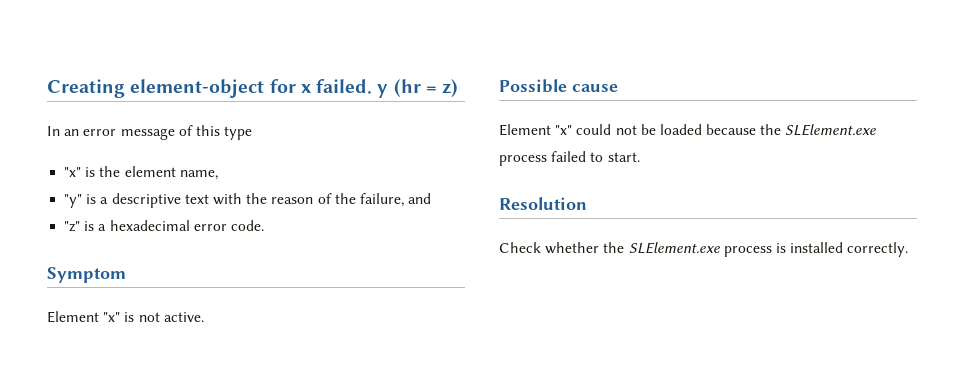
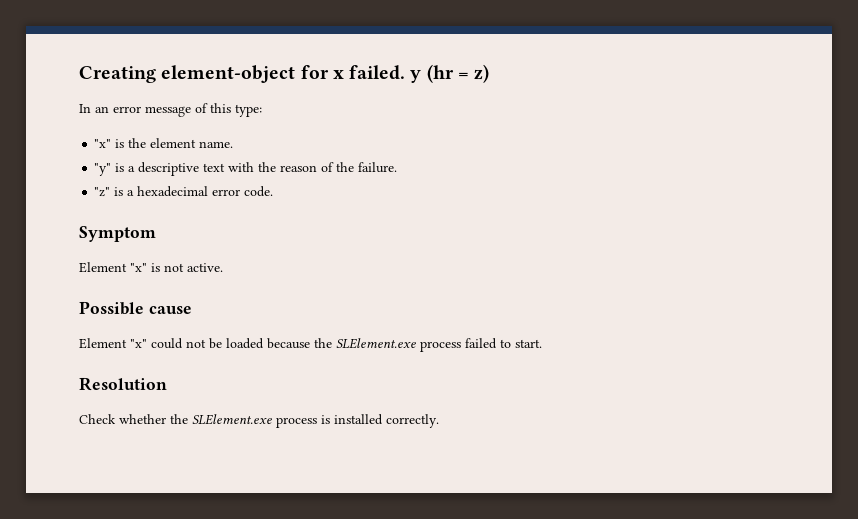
[224,126,253,140] type -> [235,104,262,117] type:
[179,170,218,180] name, -> [199,141,234,148] name.
[359,193,432,207] failure, and -> [358,162,398,173] failure.

